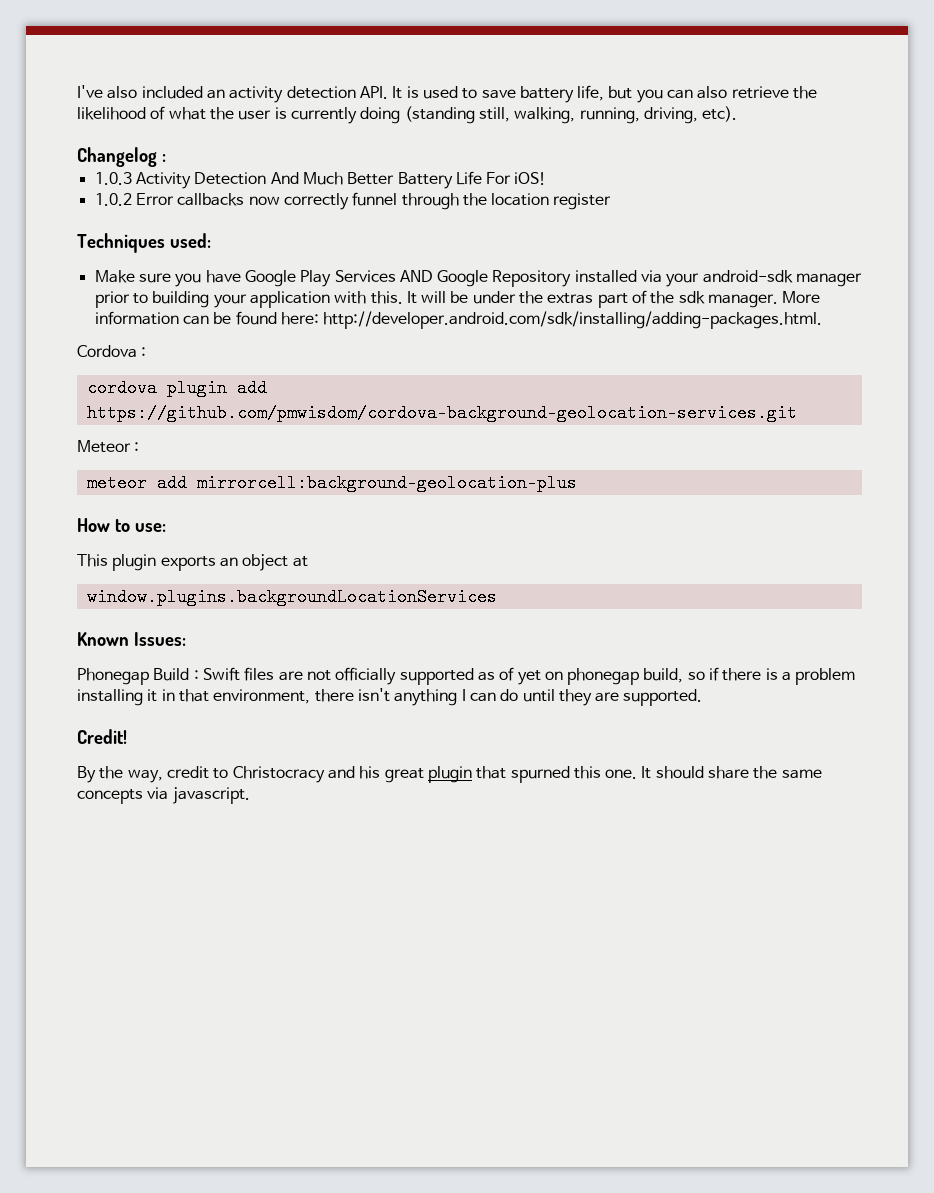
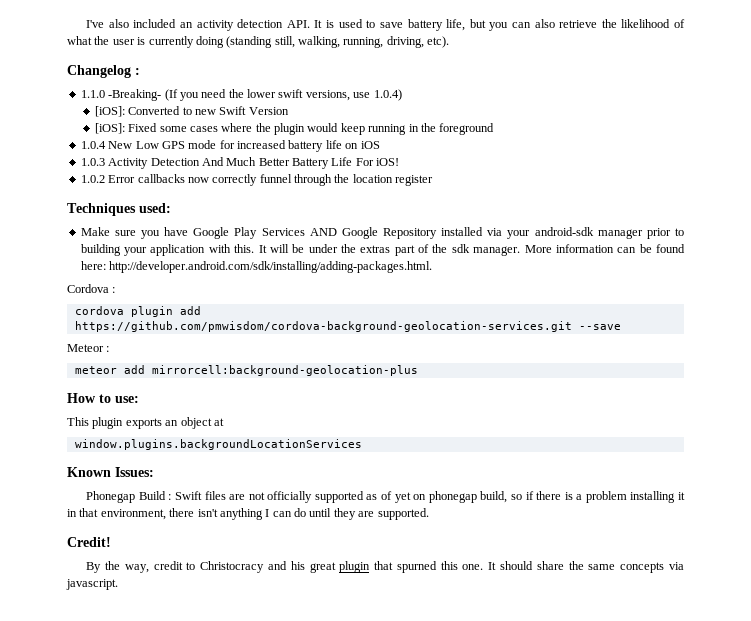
(166, 158) none -> [80,89,402,101] [94,106,289,117] [94,123,495,135] [80,140,380,152] // 1.1.0 -Breaking- (If you need the lower swift versions, use 1.0.4) // [iOS]: Converted to new Swift Version // [iOS]: Fixed some cases where the plugin would keep running in the foreground // 1.0.4 New Low GPS mode for increased battery life on iOS
(797, 413) none -> [578,324,621,330] --save

